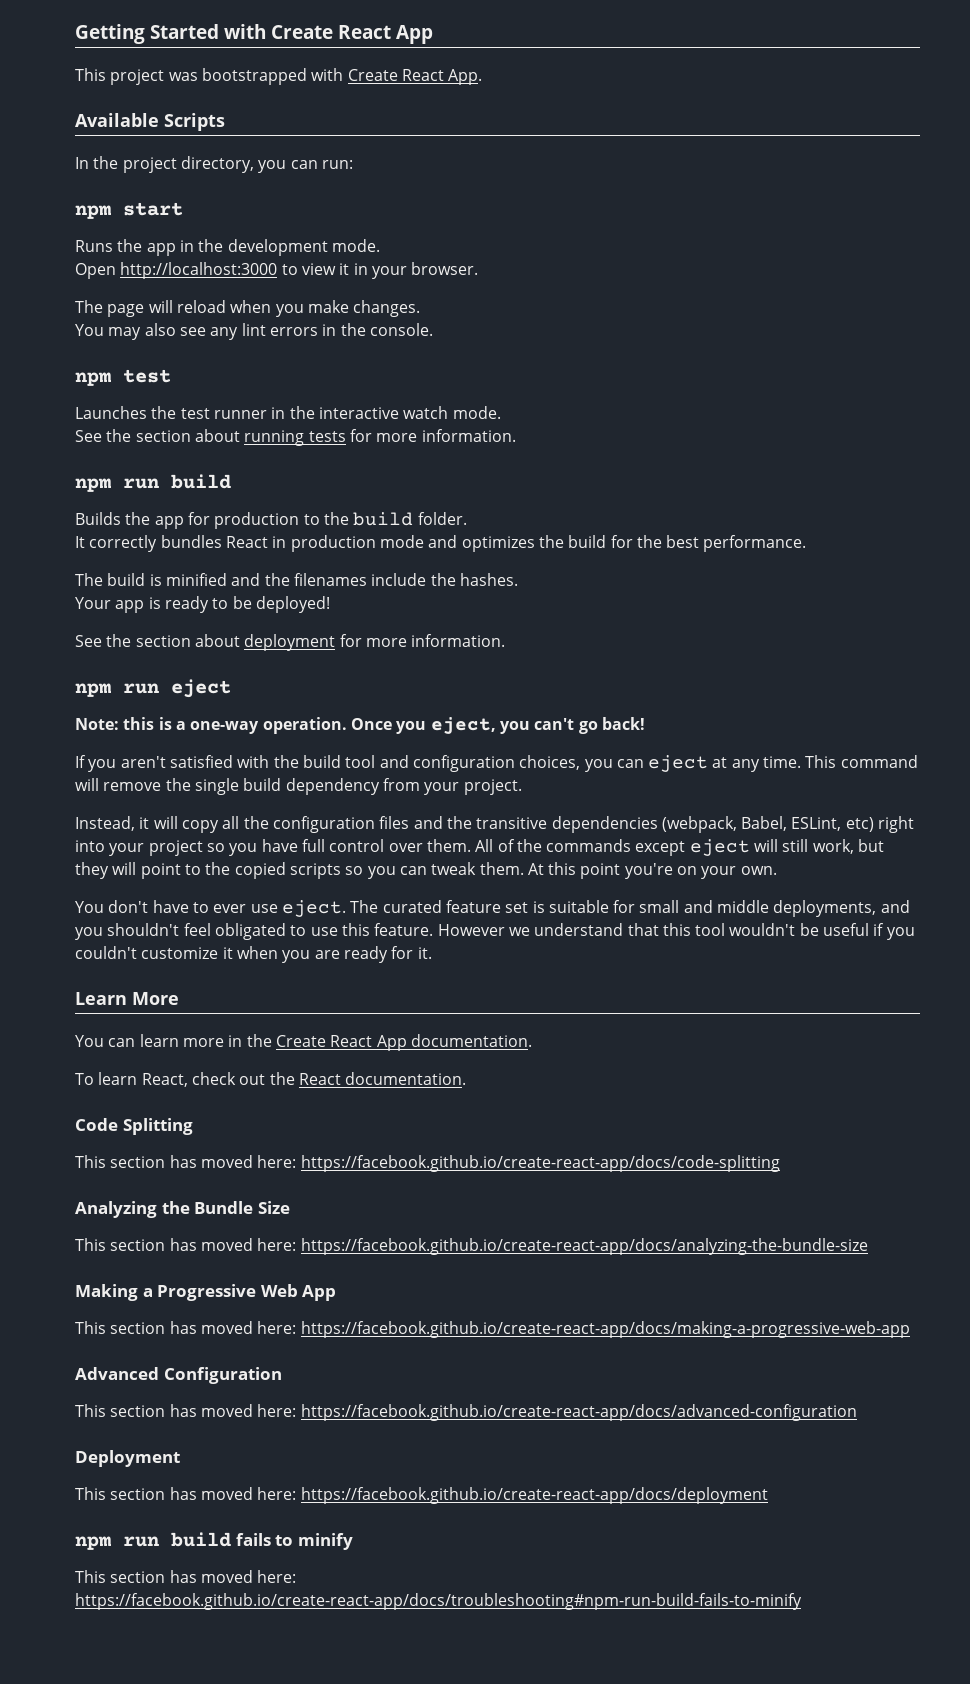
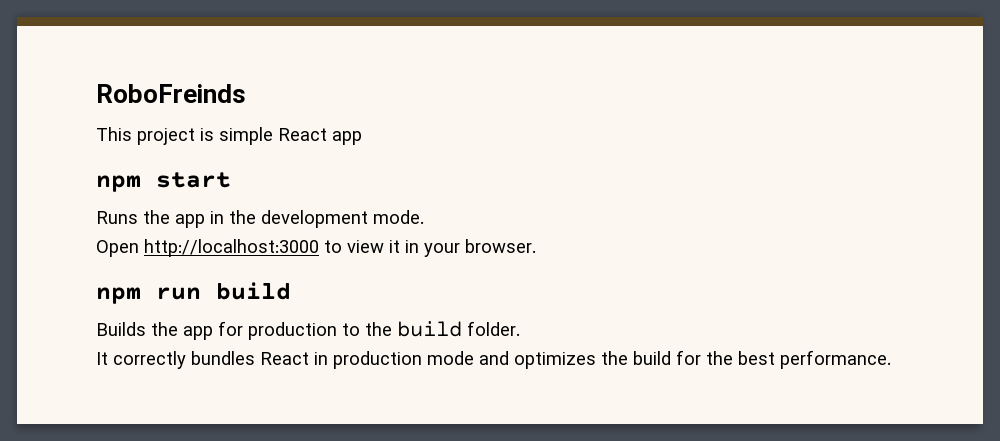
[75,24,433,44] [75,68,483,85] [75,113,225,131] [75,156,353,173] Getting Started with Create React App // This project was bootstrapped with Create React App. // Available Scripts // In the project directory, you can run: -> [96,84,246,103] [96,127,362,145] RoboFreinds // This project is simple React app
[75,300,421,317] [75,323,433,340] [75,369,171,386] [75,406,501,419] [75,429,516,446] // The page will reload when you make changes. // You may also see any lint errors in the console. // npm test // Launches the test runner in the interactive watch mode. // See the section about running tests for more information. -> (536, 246) none
[75,573,518,586] [75,596,330,613] [75,634,506,651] [75,679,231,698] [75,717,645,734] [75,755,918,772] [75,778,522,795] [75,816,915,833] [75,839,885,856] [75,862,777,879] [75,900,910,917] [75,923,915,940] [75,946,432,963] [75,992,179,1005] [75,1034,532,1051] [75,1072,467,1087] [75,1118,193,1135] [75,1155,780,1172] [75,1201,290,1218] [75,1238,868,1255] [75,1284,337,1301] [75,1321,910,1338] [75,1367,282,1384] [75,1404,857,1421] [75,1450,180,1467] [75,1487,768,1504] [75,1532,353,1550] [75,1570,297,1583] [75,1593,802,1610] // The build is minified and the filenames include the hashes. // Your app is ready to be deployed! // See the section about deployment for more information. // npm run eject // Note: this is a one-way operation. Once you eject, you can't go back! // If you aren't satisfied with the build tool and configuration choices, you can eject at any time. This command will remove the single build dependency from your project. // Instead, it will copy all the configuration files and the transitive dependencies (webpack, Babel, ESLint, etc) right into your project so you have full control over them. All of the commands except eject will still work, but they will point to the copied scripts so you can tweak them. At this point you're on your own. // You don't have to ever use eject. The curated feature set is suitable for small and middle deployments, and you shouldn't feel obligated to use this feature. However we understand that this tool wouldn't be useful if you couldn't customize it when you are ready for it. // Learn More // You can learn more in the Create React App documentation. // To learn React, check out the React documentation. // Code Splitting // This section has moved here: https://facebook.github.io/create-react-app/docs/code-splitting // Analyzing the Bundle Size // This section has moved here: https://facebook.github.io/create-react-app/docs/analyzing-the-bundle-size // Making a Progressive Web App // This section has moved here: https://facebook.github.io/create-react-app/docs/making-a-progressive-web-app // Advanced Configuration // This section has moved here: https://facebook.github.io/create-react-app/docs/advanced-configuration // Deployment // This section has moved here: https://facebook.github.io/create-react-app/docs/deployment // npm run build fails to minify // This section has moved here: https://facebook.github.io/create-react-app/docs/troubleshooting#npm-run-build-fails-to-minify -> (891, 359) none

